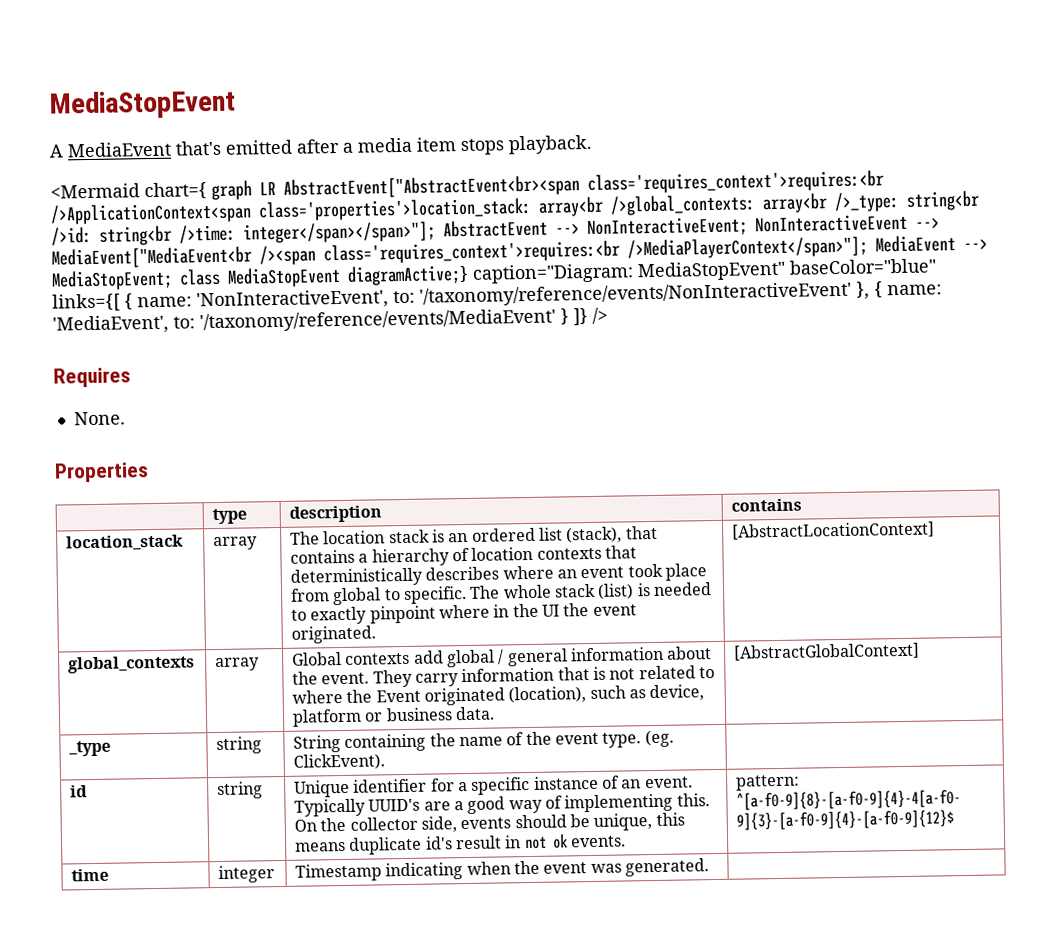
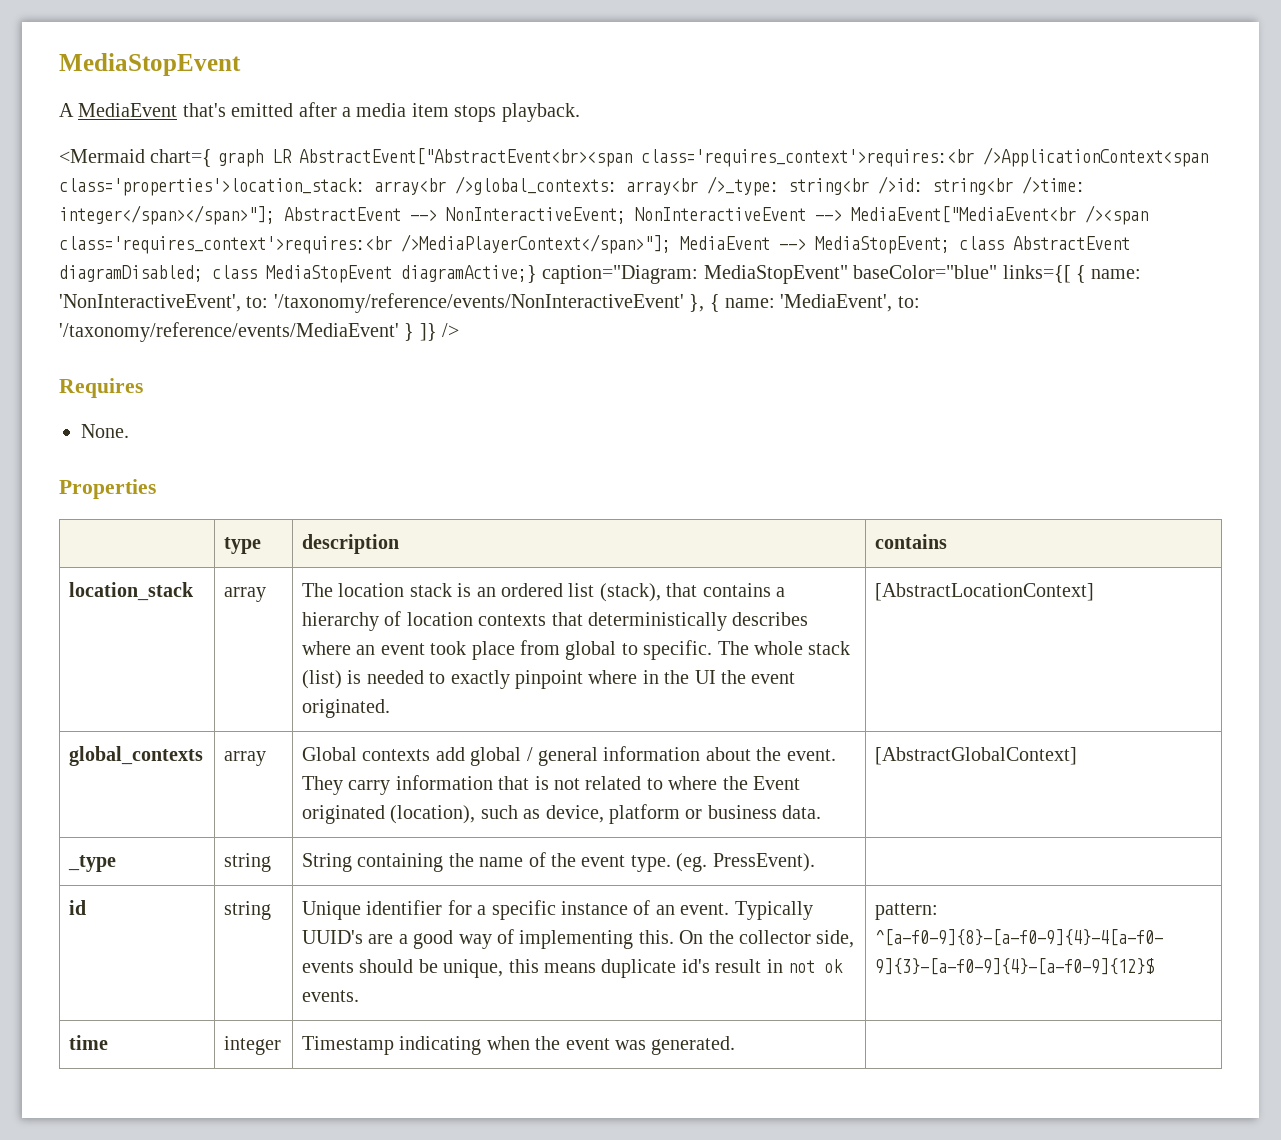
(221, 277) none -> [1013,236,1130,250] [59,265,257,282] AbstractEvent diagramDisabled; class
[293,753,386,771] ClickEvent). -> [712,853,815,872] PressEvent).

